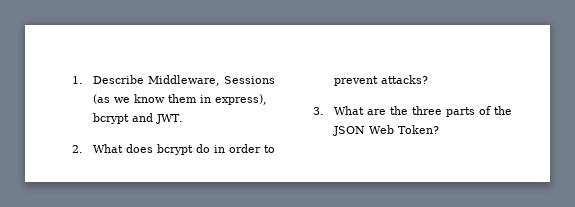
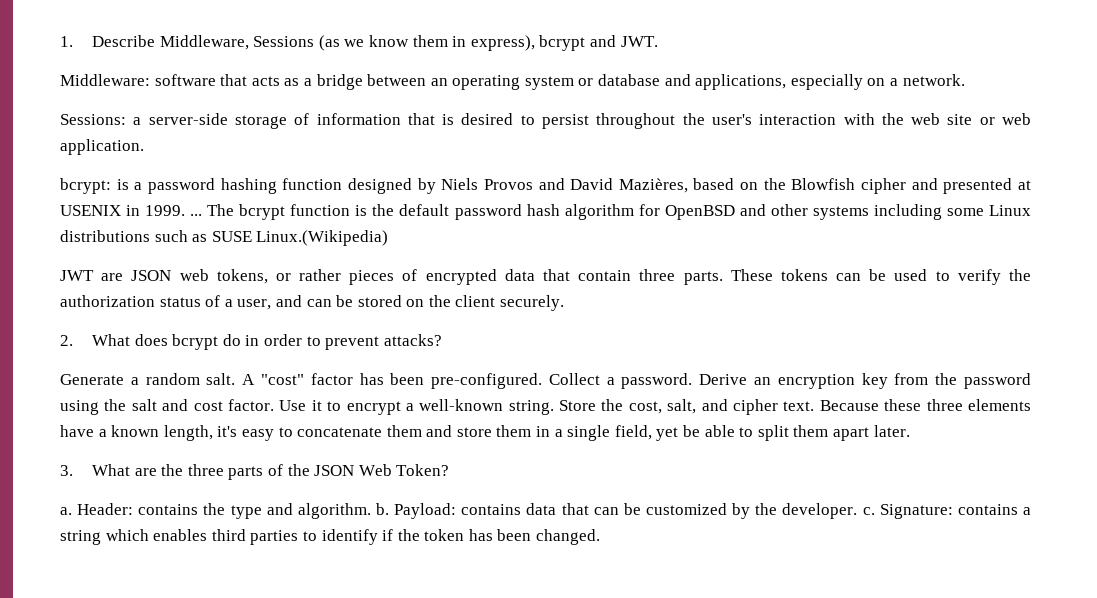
(183, 119) none -> [60,74,965,90] [60,113,1031,129] [60,139,144,155] [60,178,1031,194] [60,204,1031,220] [60,230,389,246] [60,269,1031,285] [60,295,565,311] // Middleware: software that acts as a bridge between an operating system or database and applications, especially on a network. // Sessions: a server-side storage of information that is desired to persist throughout the user's interaction with the web site or web application. // bcrypt: is a password hashing function designed by Niels Provos and David Mazières, based on the Blowfish cipher and presented at USENIX in 1999. ... The bcrypt function is the default password hash algorithm for OpenBSD and other systems including some Linux distributions such as SUSE Linux.(Wikipedia) // JWT are JSON web tokens, or rather pieces of encrypted data that contain three parts. These tokens can be used to verify the authorization status of a user, and can be stored on the client securely.
(428, 79) none -> [60,373,1031,389] [60,399,1032,415] [60,425,910,441] // Generate a random salt. A "cost" factor has been pre-configured. Collect a password. Derive an encryption key from the password using the salt and cost factor. Use it to encrypt a well-known string. Store the cost, salt, and cipher text. Because these three elements have a known length, it's easy to concatenate them and store them in a single field, yet be able to split them apart later.
(439, 129) none -> [60,503,1031,519] [60,529,601,545] // a. Header: contains the type and algorithm. b. Payload: contains data that can be customized by the developer. c. Signature: contains a string which enables third parties to identify if the token has been changed.

